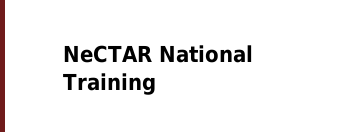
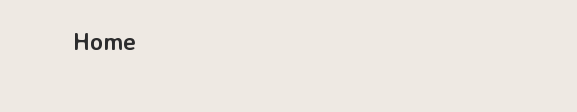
[63,45,253,63] [63,73,156,95] NeCTAR National Training -> [73,33,136,50] Home

